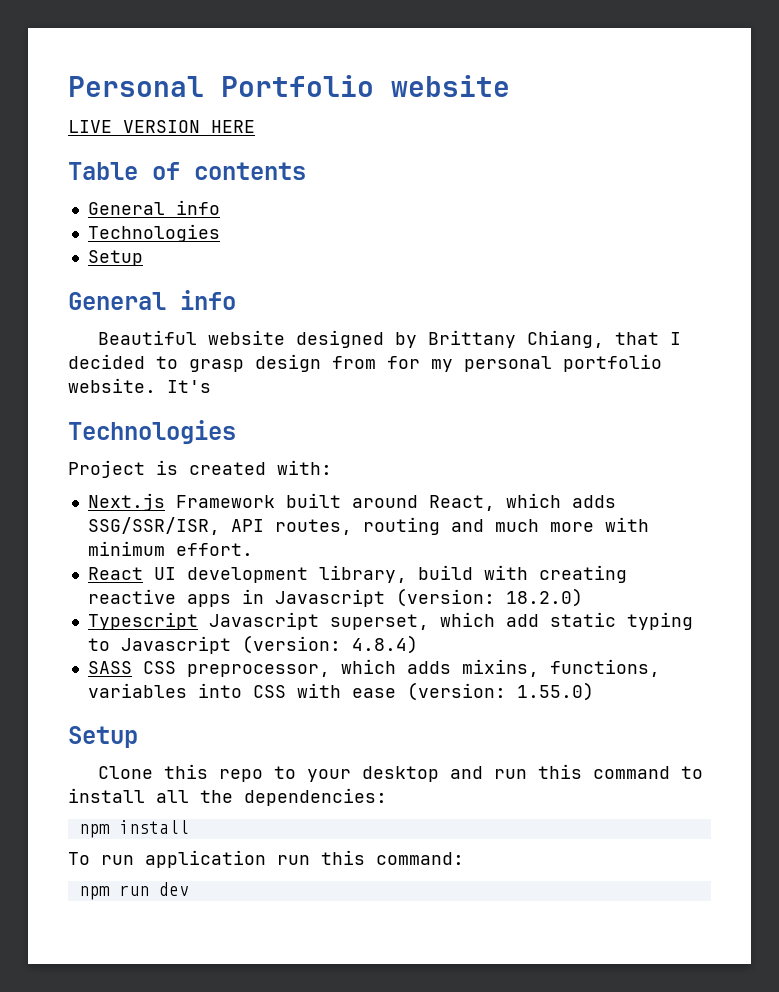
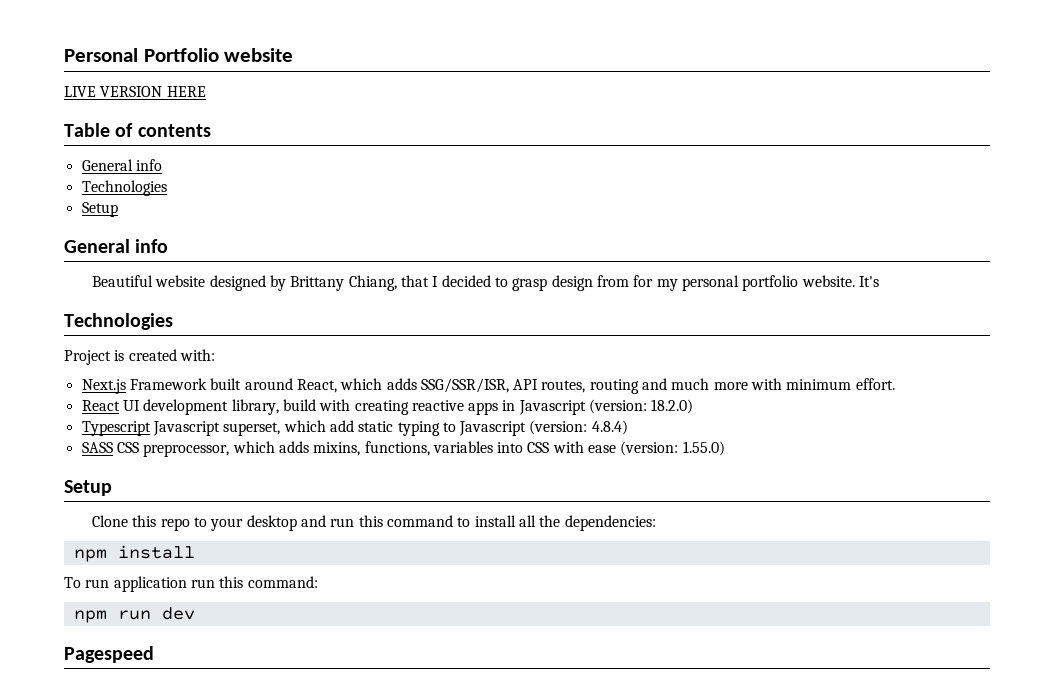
(189, 889) none -> [64,646,154,663] // Pagespeed

